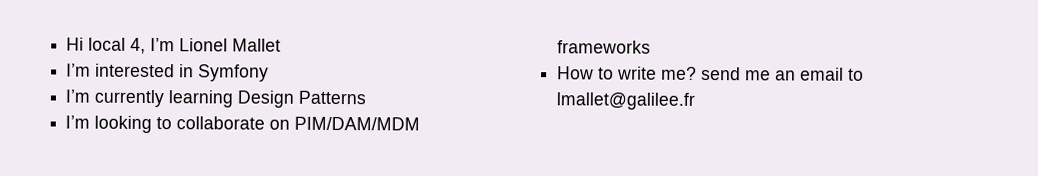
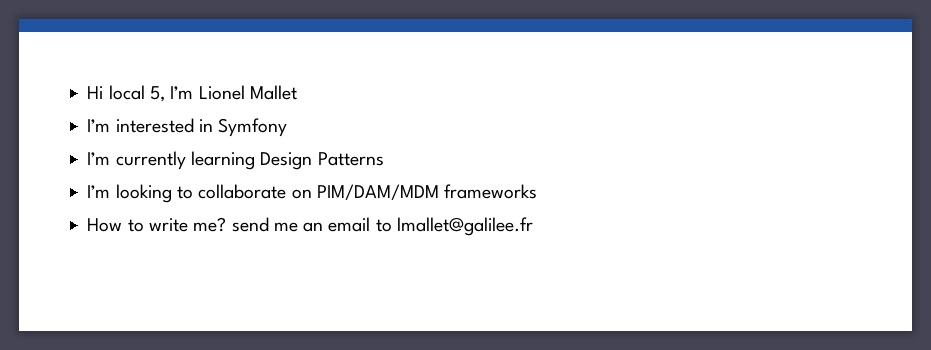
[130,37,147,54] 4, -> [149,86,165,102] 5,

